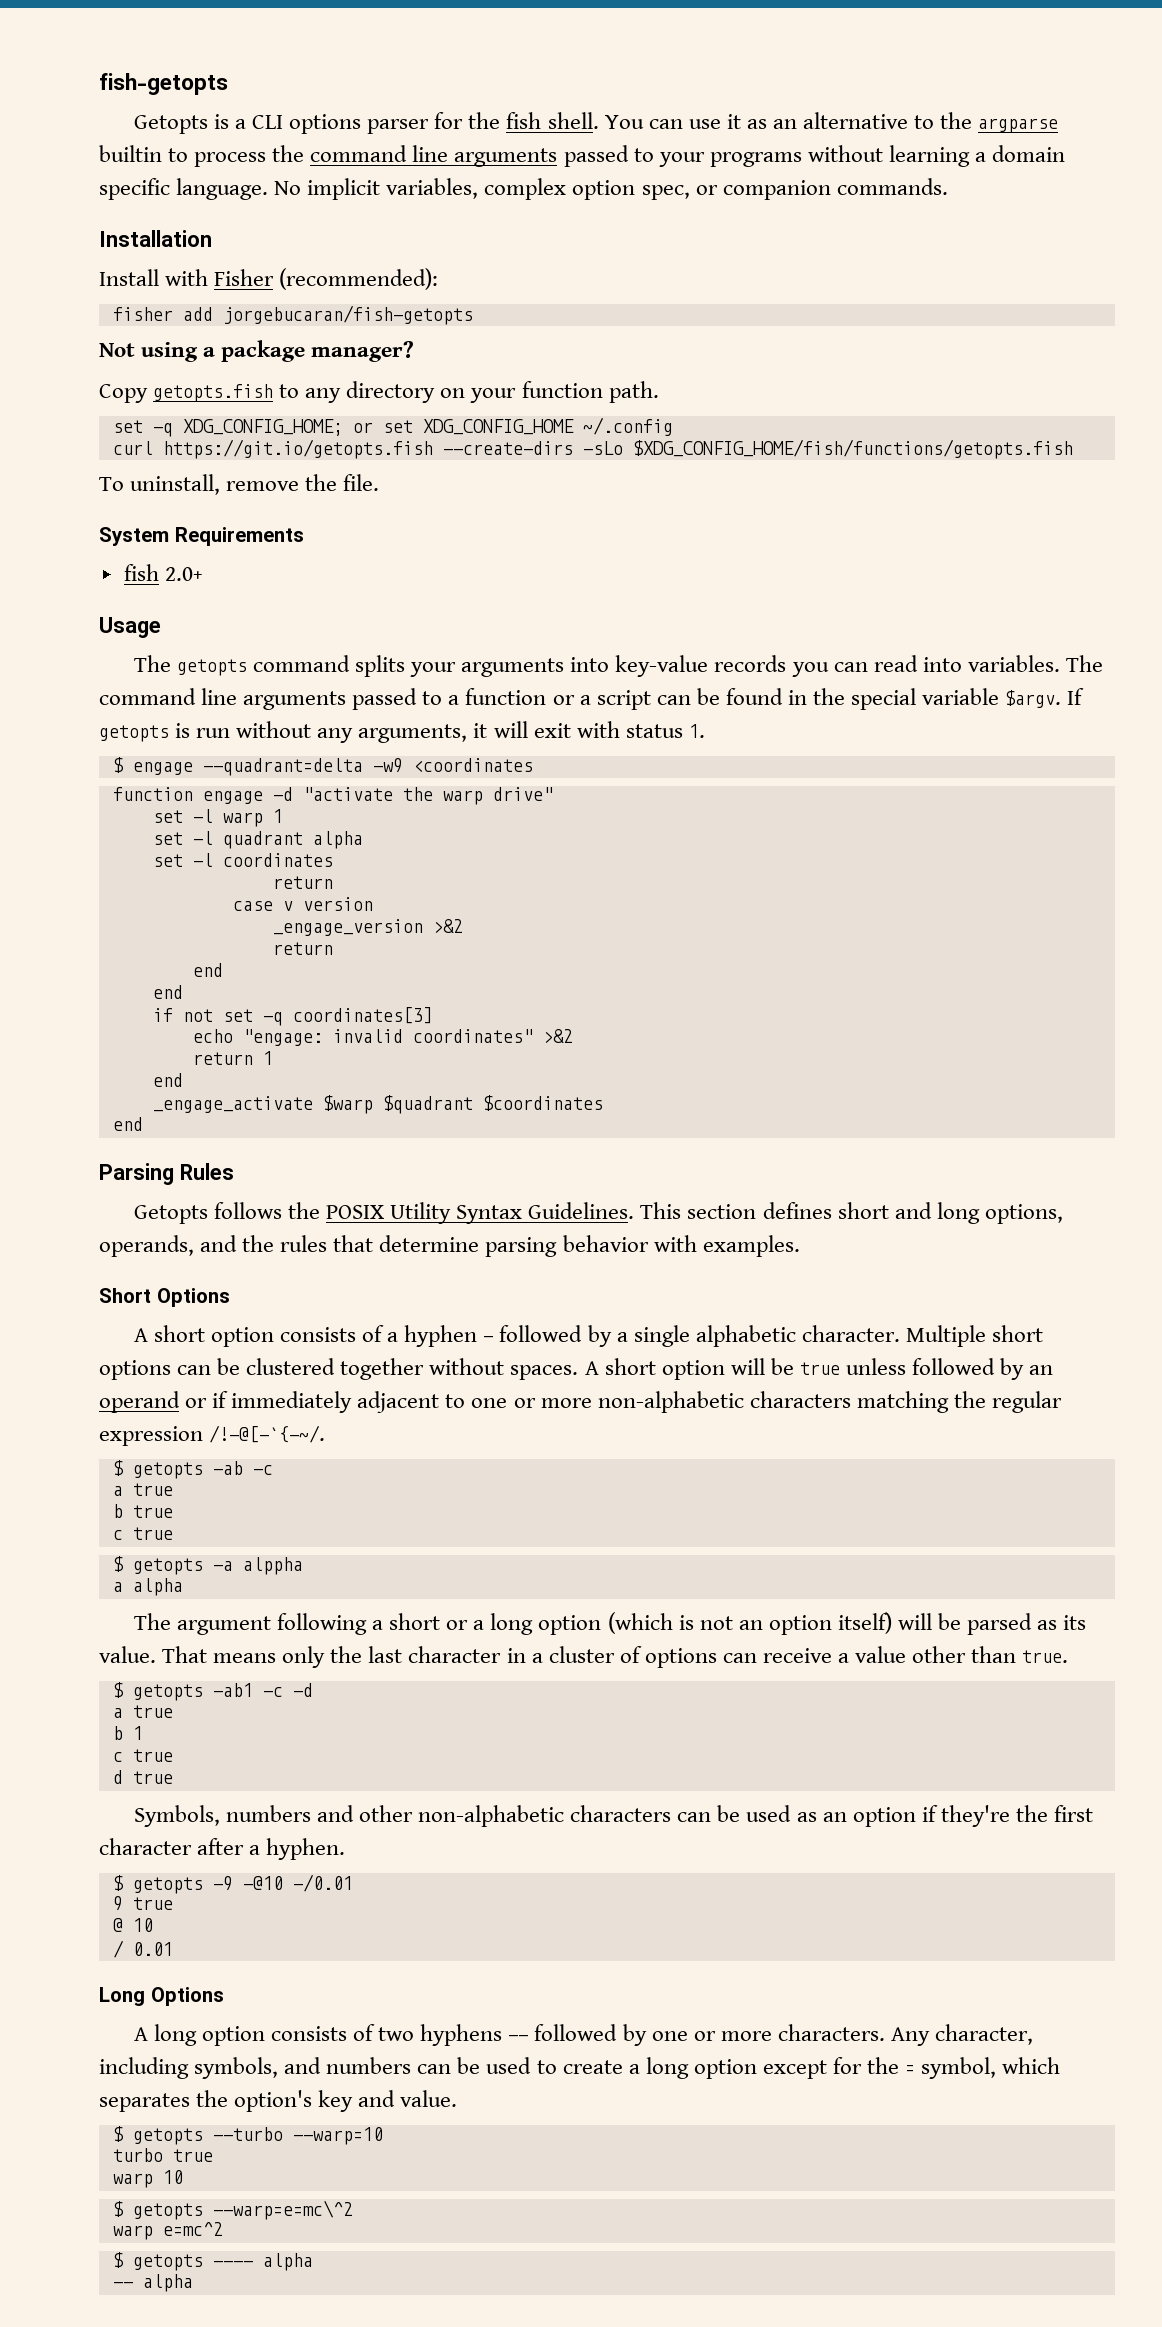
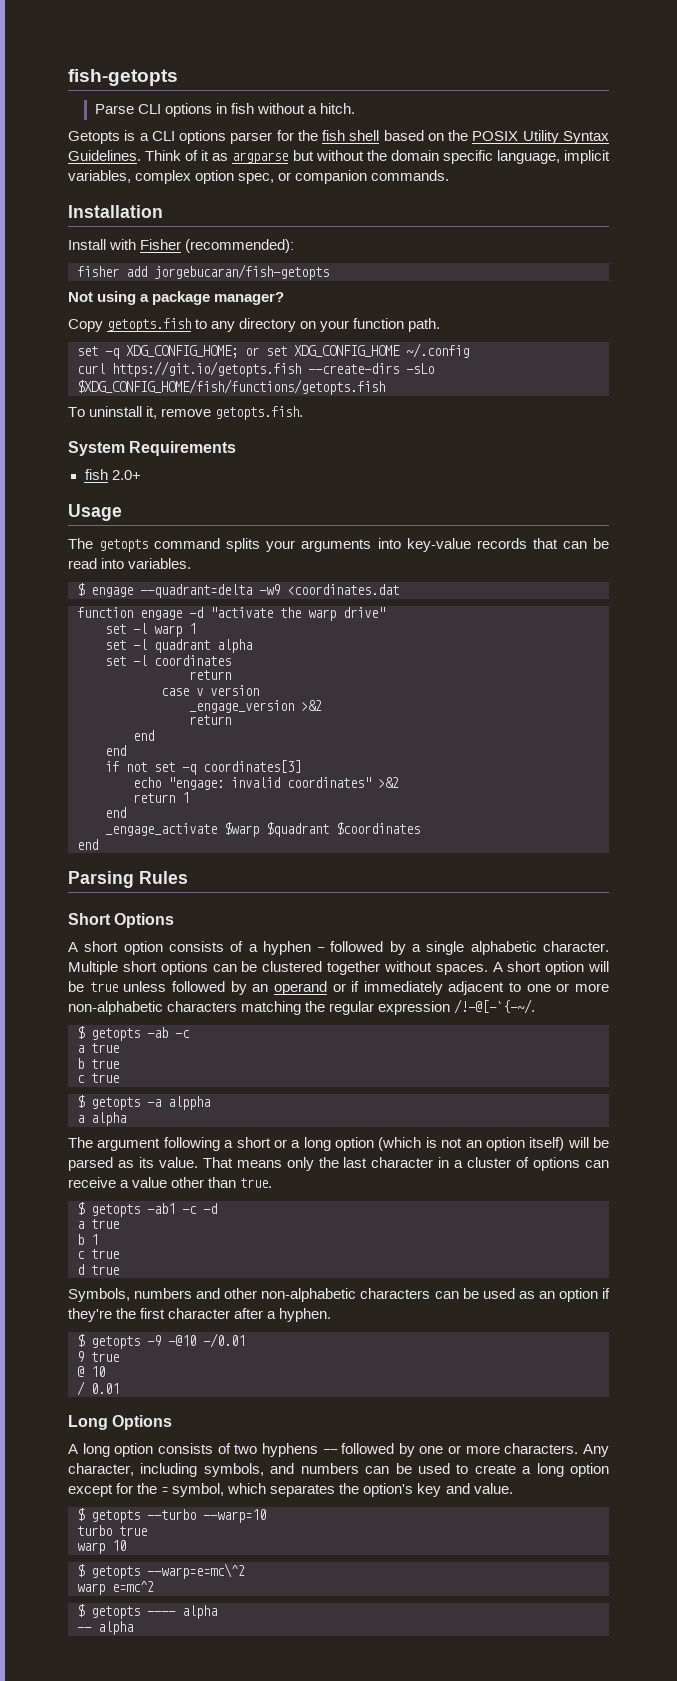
(228, 84) none -> [94,103,356,117] // Parse CLI options in fish without a hitch.
[547,112,1059,133] [99,145,1066,167] [99,178,302,200] shell. You can use it as an alternative to the argparse builtin to process the command line arguments passed to your programs without learning a domain specific language. No -> [349,130,609,144] [68,150,560,164] shell based on the POSIX Utility Syntax Guidelines. Think of it as argparse but without the domain specific language,
[130,474,380,495] uninstall, remove the file. -> [89,406,304,420] uninstall it, remove getopts.fish.
[791,662,868,677] you can -> [532,538,610,549] that can be
[1065,655,1103,672] [99,688,1085,710] [99,721,705,743] The command line arguments passed to a function or a script can be found in the special variable $argv. If getopts is run without any arguments, it will exit with status 1. -> (192, 563) none
[412,758,533,772] <coordinates -> [287,584,399,595] <coordinates.dat
[133,1202,1063,1224] [99,1235,800,1257] // Getopts follows the POSIX Utility Syntax Guidelines. This section defines short and long options, operands, and the rules that determine parsing behavior with examples. -> (188, 877) none

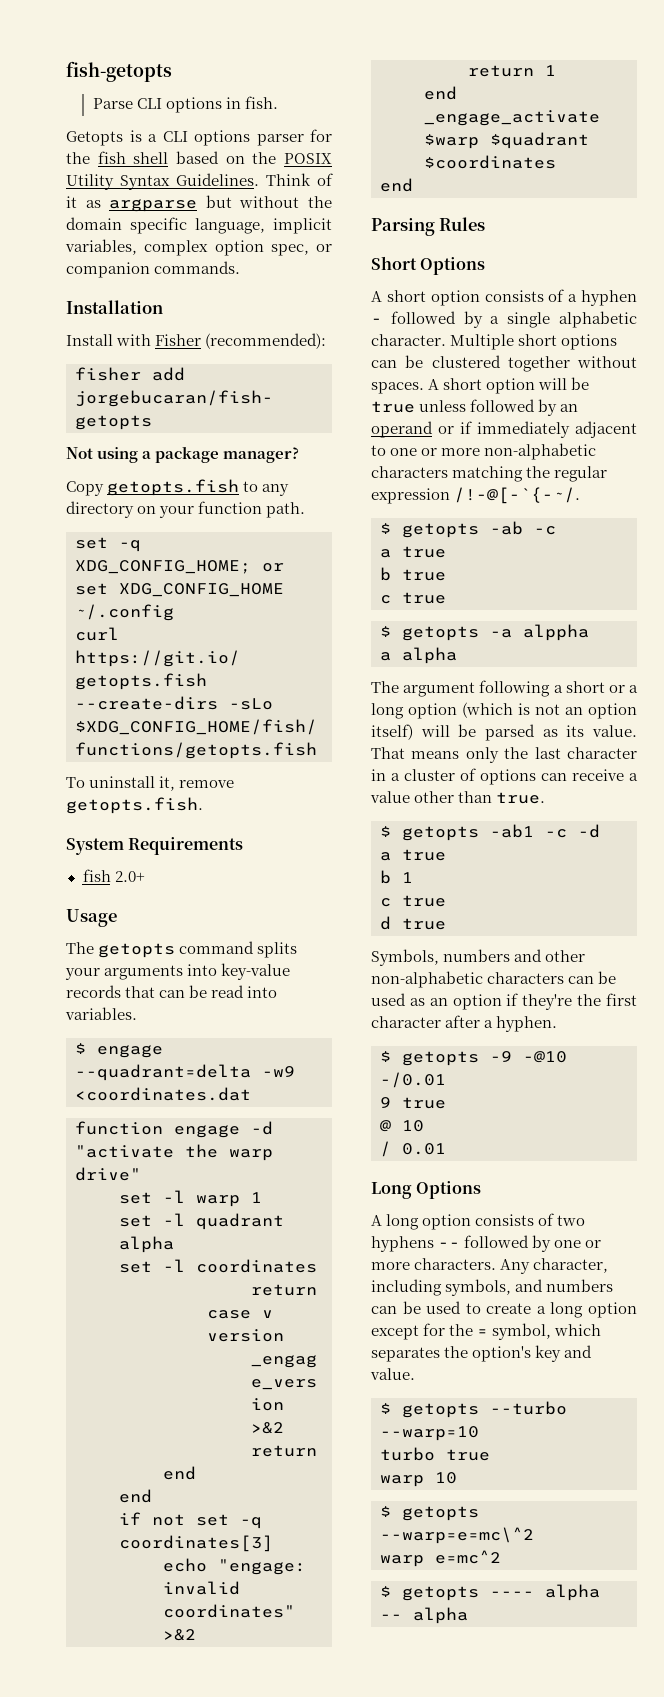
[230,103,356,114] fish without a hitch. -> [244,96,278,109] fish.

